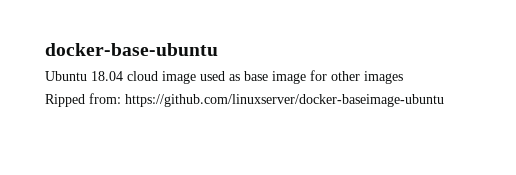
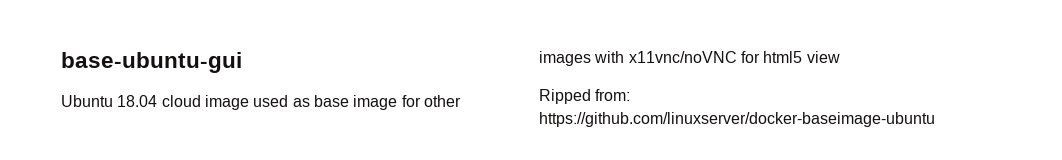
[45,43,218,56] docker-base-ubuntu -> [61,52,242,73] base-ubuntu-gui
(403, 77) none -> [594,51,840,63] with x11vnc/noVNC for html5 view

